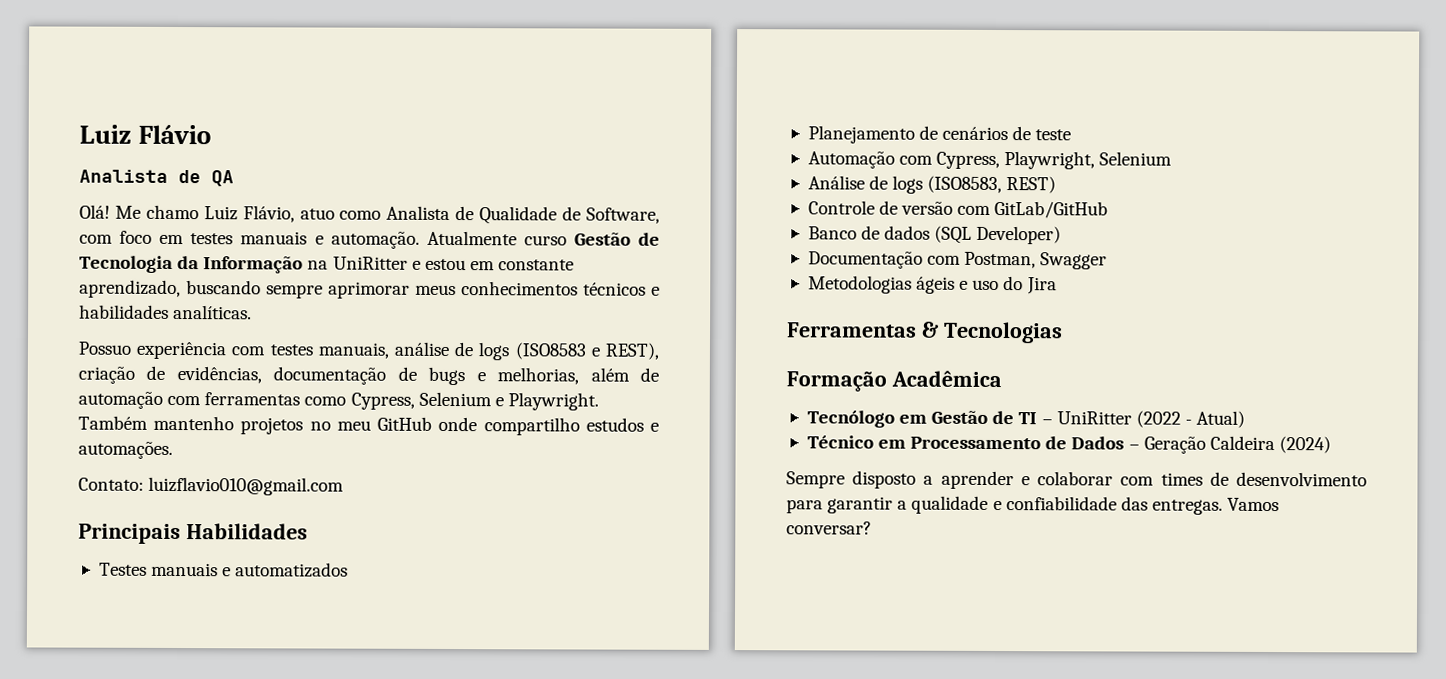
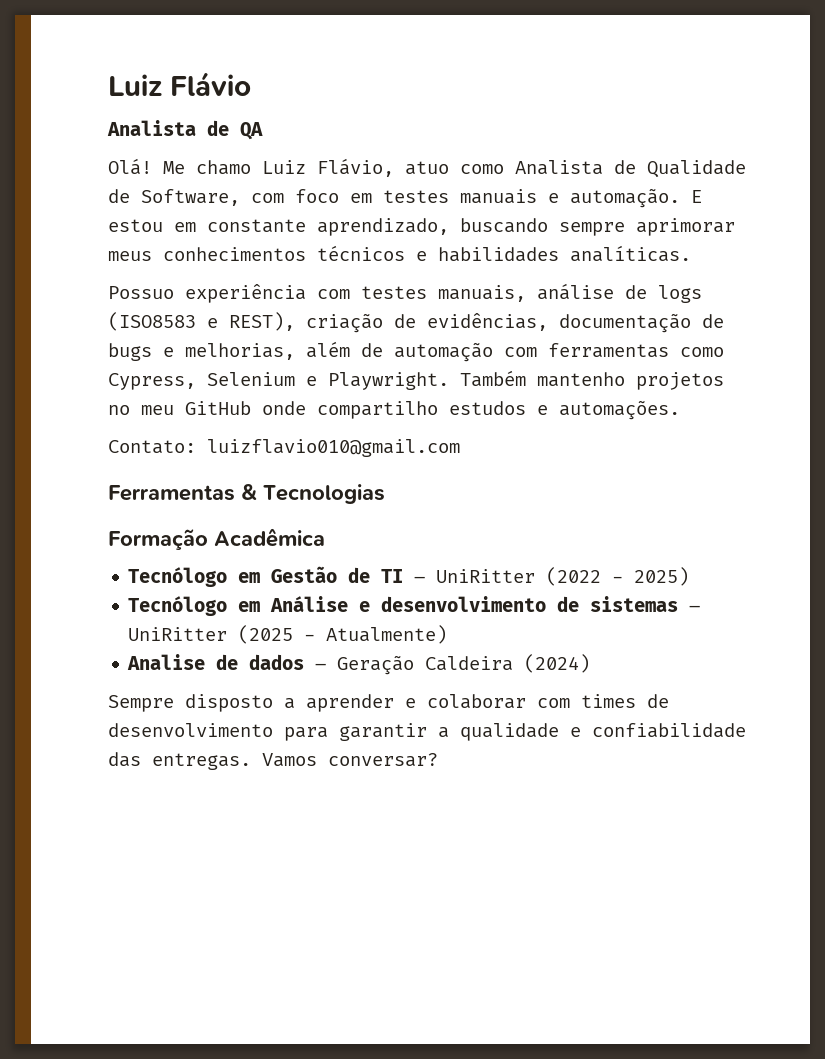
[426,230,661,246] [79,255,421,274] Atualmente curso Gestão de Tecnologia da Informação na UniRitter e -> [691,190,702,203] E
[78,523,308,545] [98,562,349,578] [807,125,1072,144] [807,151,1173,170] [807,175,1057,194] [807,200,1109,219] [807,225,1062,245] [807,251,1108,270] [807,275,1057,295] // Principais Habilidades // Testes manuais e automatizados // Planejamento de cenários de teste // Automação com Cypress, Playwright, Selenium // Análise de logs (ISO8583, REST) // Controle de versão com GitLab/GitHub // Banco de dados (SQL Developer) // Documentação com Postman, Swagger // Metodologias ágeis e uso do Jira -> (460, 448) none
[1196,410,1246,428] [806,435,1125,450] Atual) // Técnico em Processamento de Dados -> [634,567,690,586] [128,596,701,616] [128,625,448,644] [127,654,305,670] 2025) // Tecnólogo em Análise e desenvolvimento de sistemas – UniRitter (2025 - Atualmente) // Analise de dados

